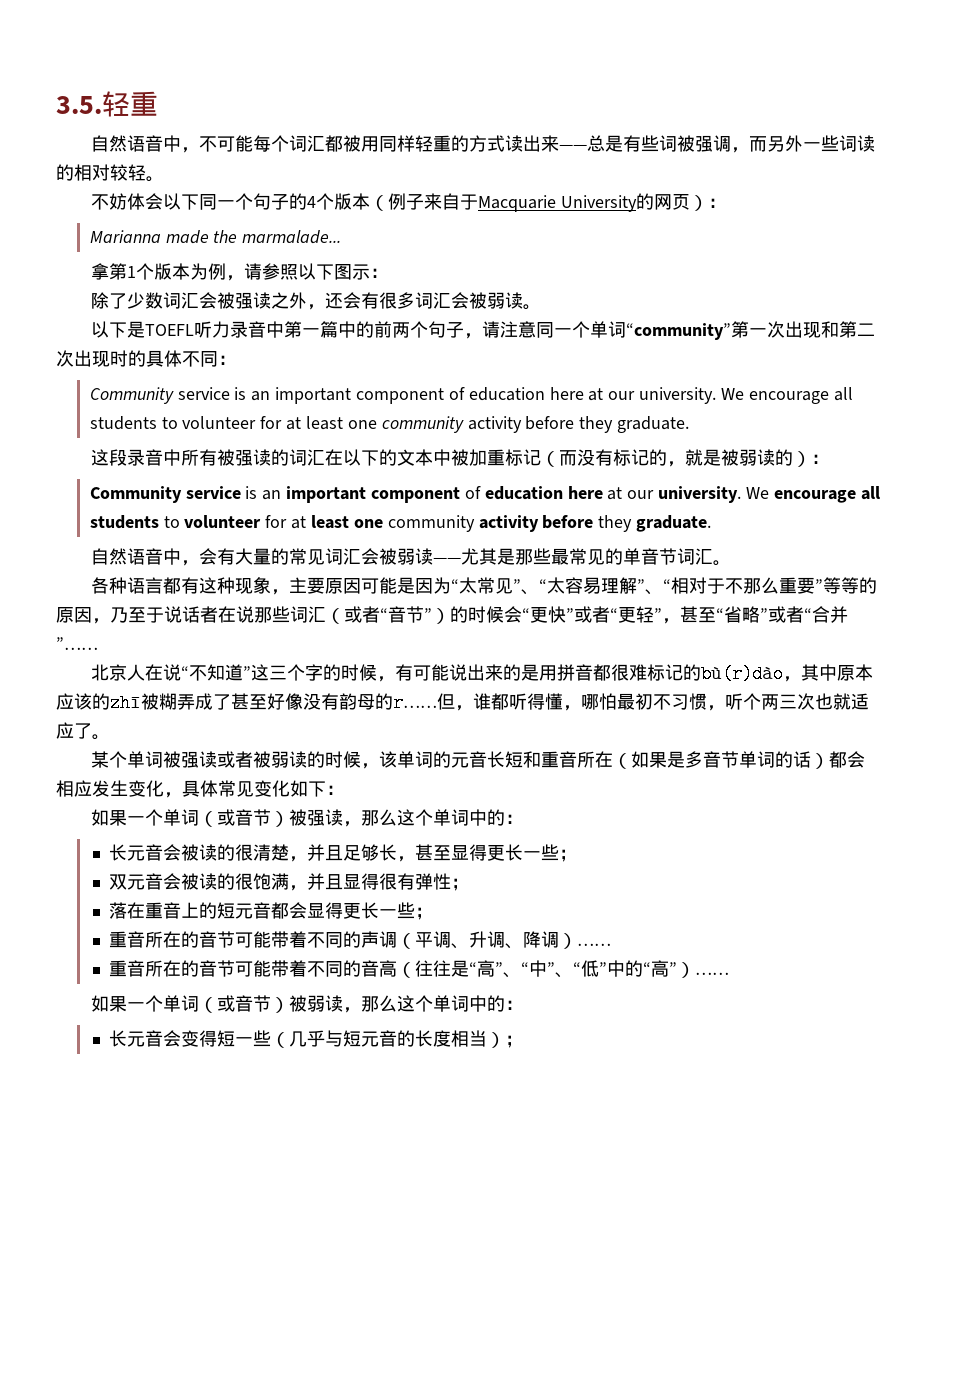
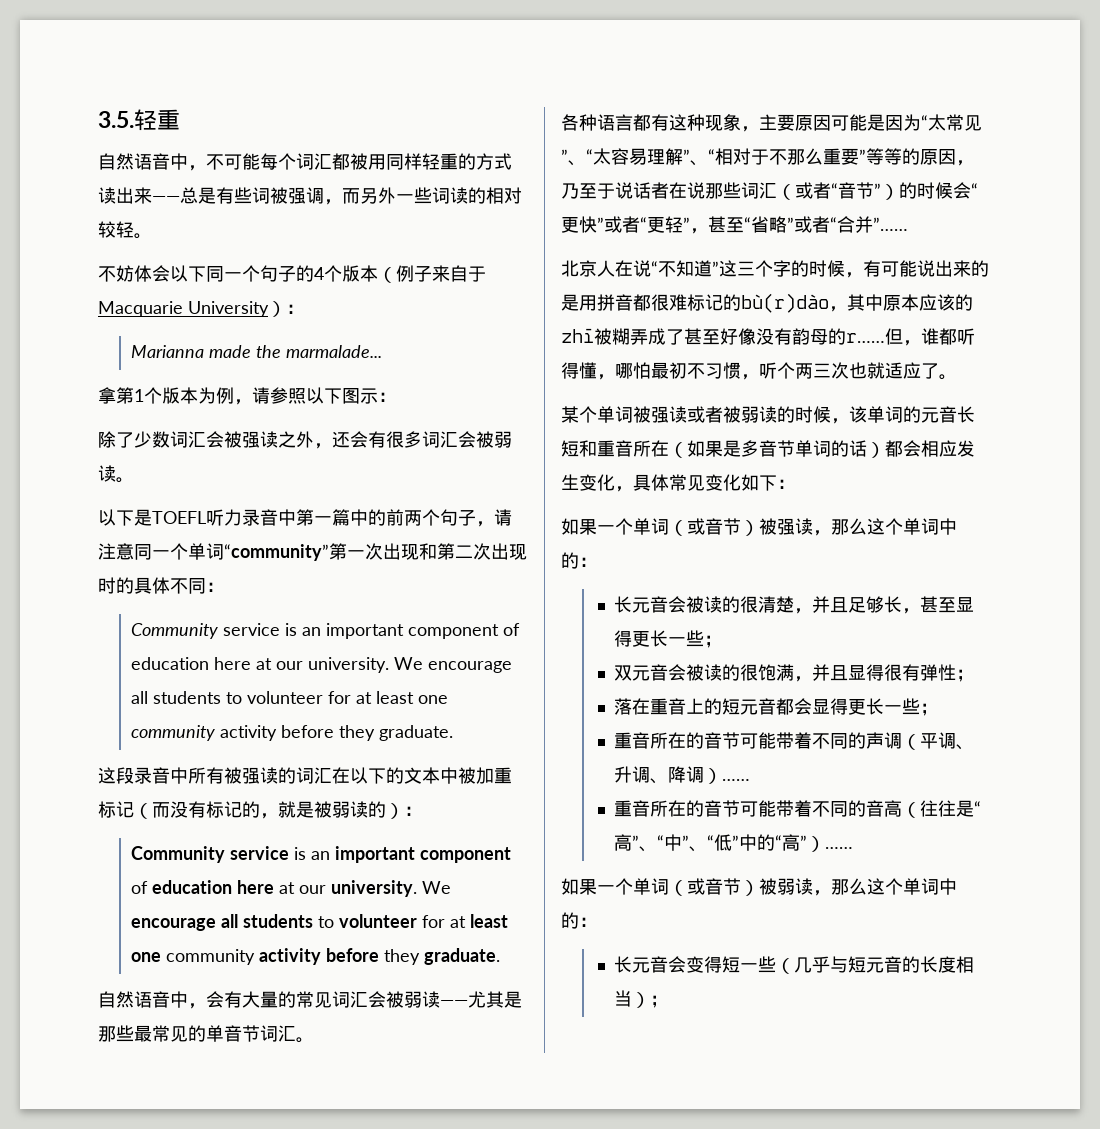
[635,193,690,210] 的网页 -> (269, 309) none

